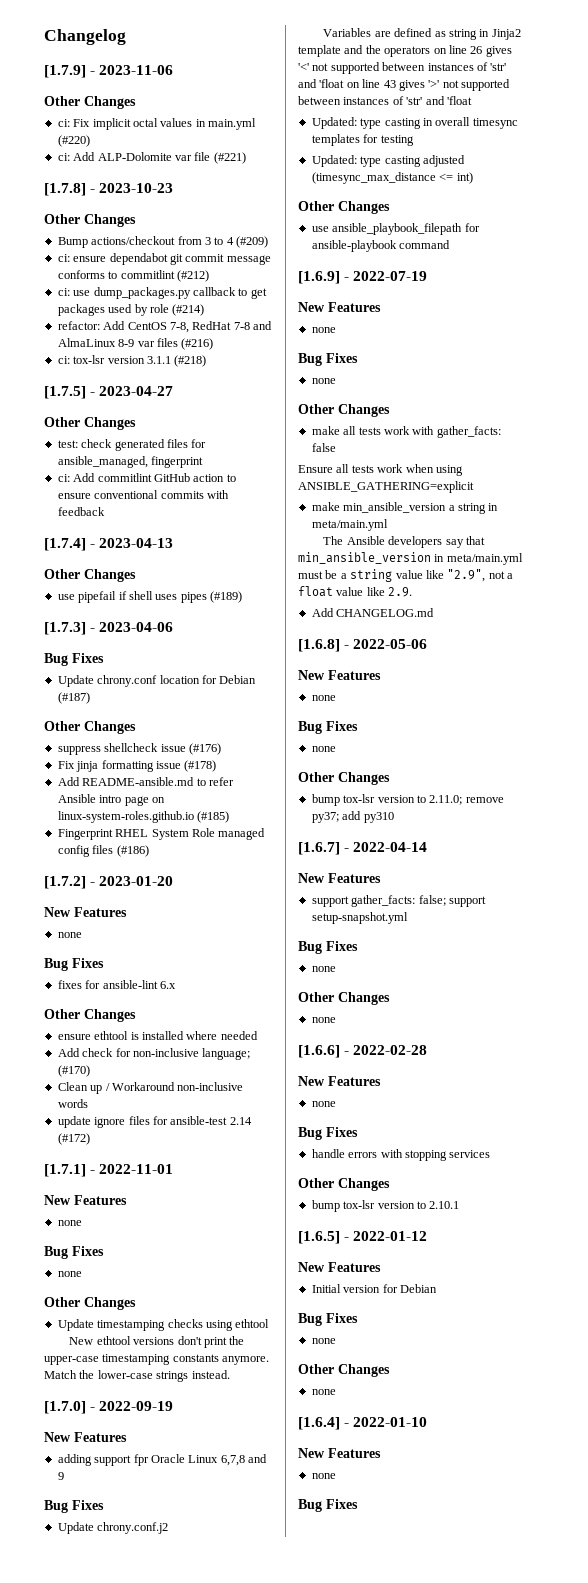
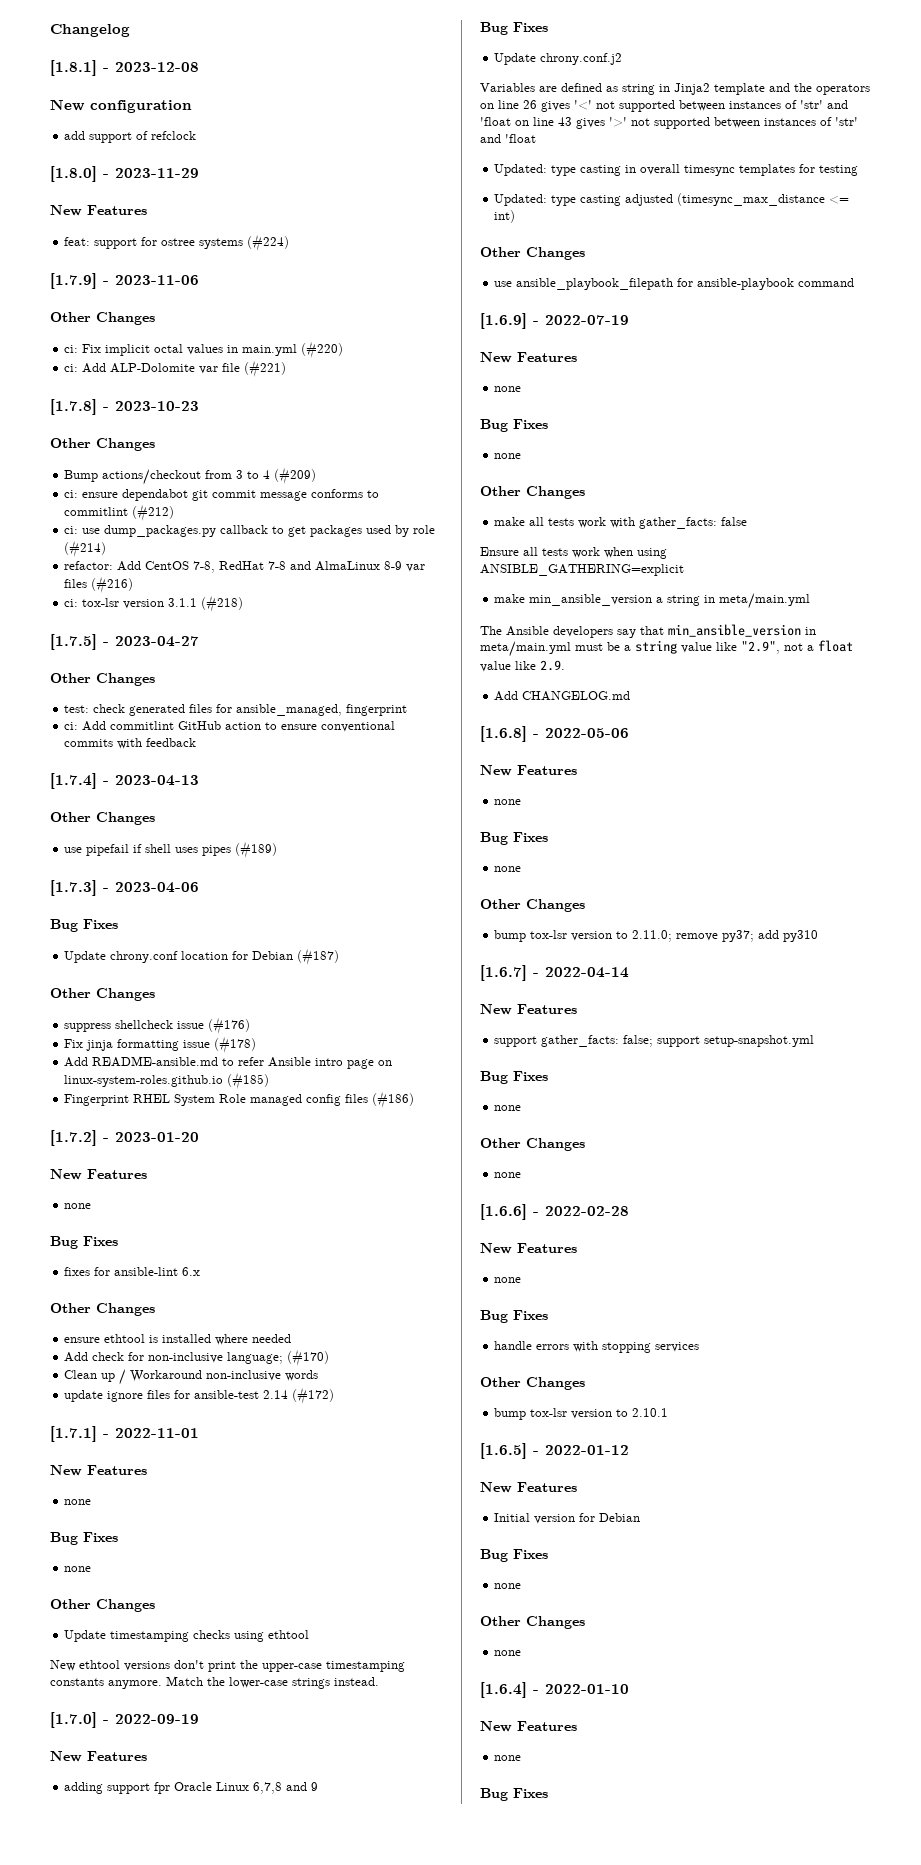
(126, 37) none -> [50,60,199,76] [50,99,192,113] [64,131,197,143] [50,166,199,182] [50,205,147,216] [64,234,290,251] // [1.8.1] - 2023-12-08 // New configuration // add support of refclock // [1.8.0] - 2023-11-29 // New Features // feat: support for ostree systems (#224)

